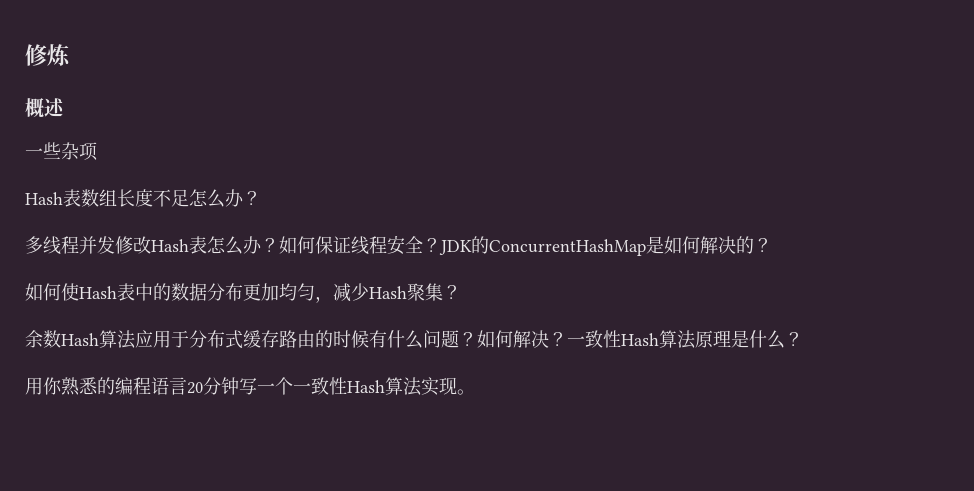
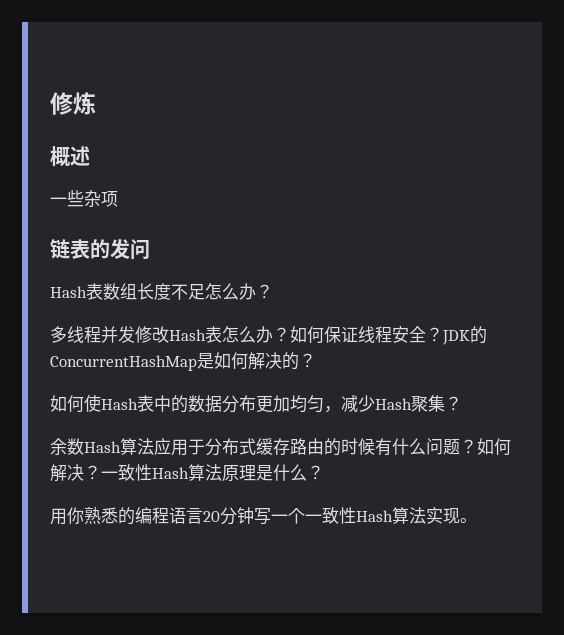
(98, 151) none -> [50,239,150,260] // 链表的发问

